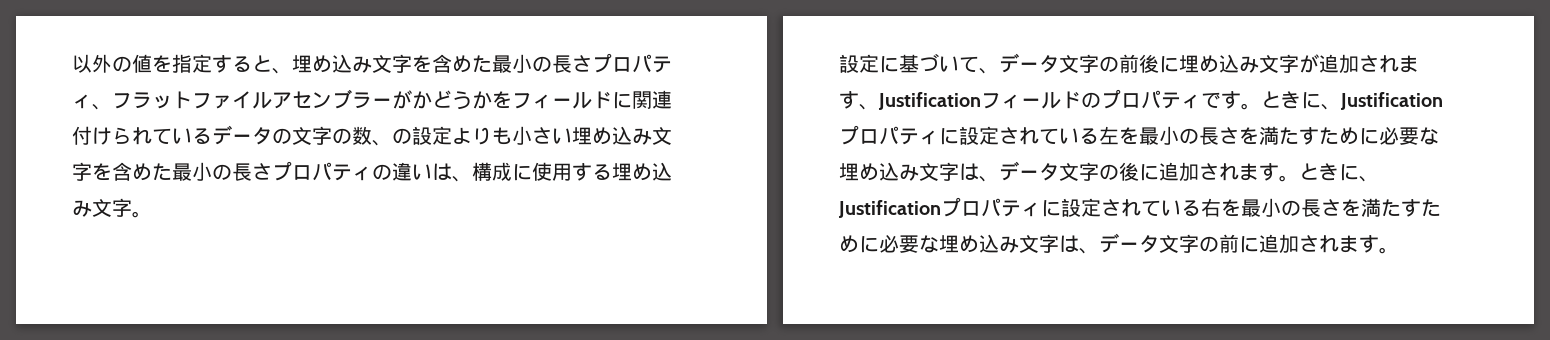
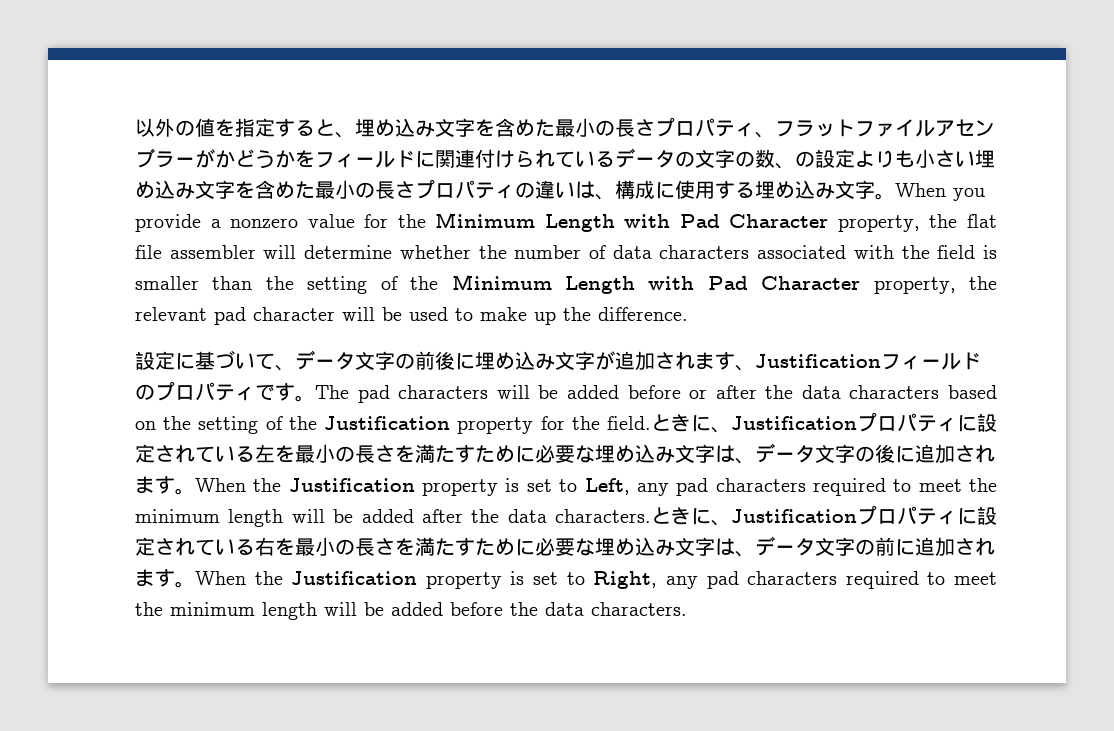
(152, 214) none -> [895,183,985,201] [135,212,998,232] [135,245,997,259] [135,274,997,294] [135,307,688,325] When you provide a nonzero value for the Minimum Length with Pad Character property, the flat file assembler will determine whether the number of data characters associated with the field is smaller than the setting of the Minimum Length with Pad Character property, the relevant pad character will be used to make up the difference.
(1261, 106) none -> [315,385,998,403] [135,416,651,434] The pad characters will be added before or after the data characters based on the setting of the Justification property for the field.
(1299, 178) none -> [195,478,997,496] [135,509,651,527] When the Justification property is set to Left, any pad characters required to meet the minimum length will be added after the data characters.
(1399, 250) none -> [195,571,998,589] [135,602,687,620] When the Justification property is set to Right, any pad characters required to meet the minimum length will be added before the data characters.

